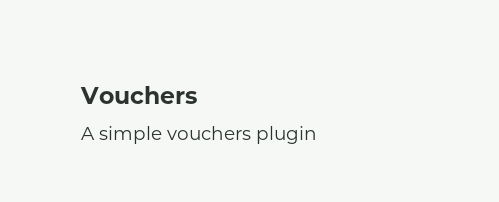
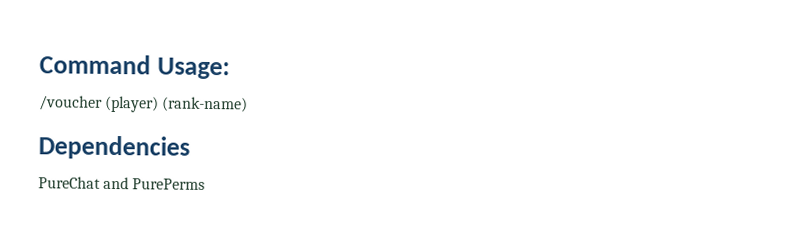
[80,86,197,104] [81,126,317,144] Vouchers // A simple vouchers plugin -> [39,54,230,80] [39,95,249,113] [38,135,190,160] [38,176,206,190] Command Usage: // /voucher (player) (rank-name) // Dependencies // PureChat and PurePerms

